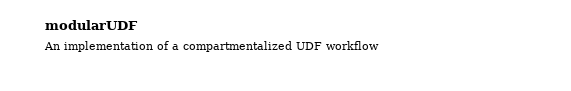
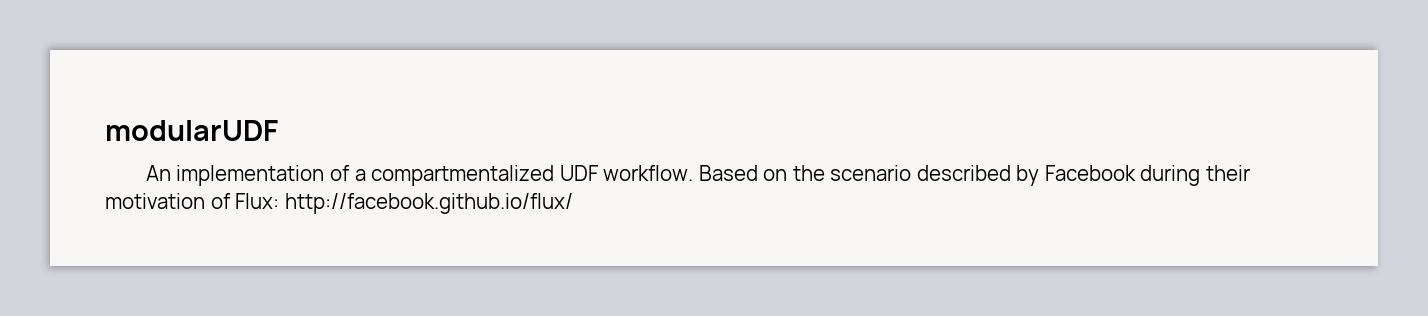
[326,41,379,50] workflow -> [603,165,1250,186] [105,193,573,214] workflow. Based on the scenario described by Facebook during their motivation of Flux: http://facebook.github.io/flux/

